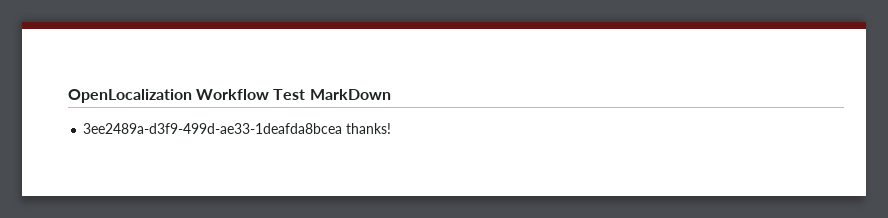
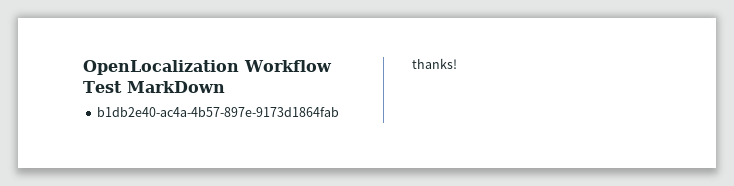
[83,123,343,134] 3ee2489a-d3f9-499d-ae33-1deafda8bcea -> [96,107,339,117] b1db2e40-ac4a-4b57-897e-9173d1864fab

